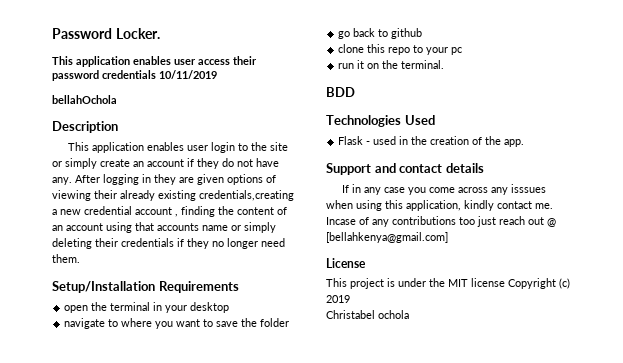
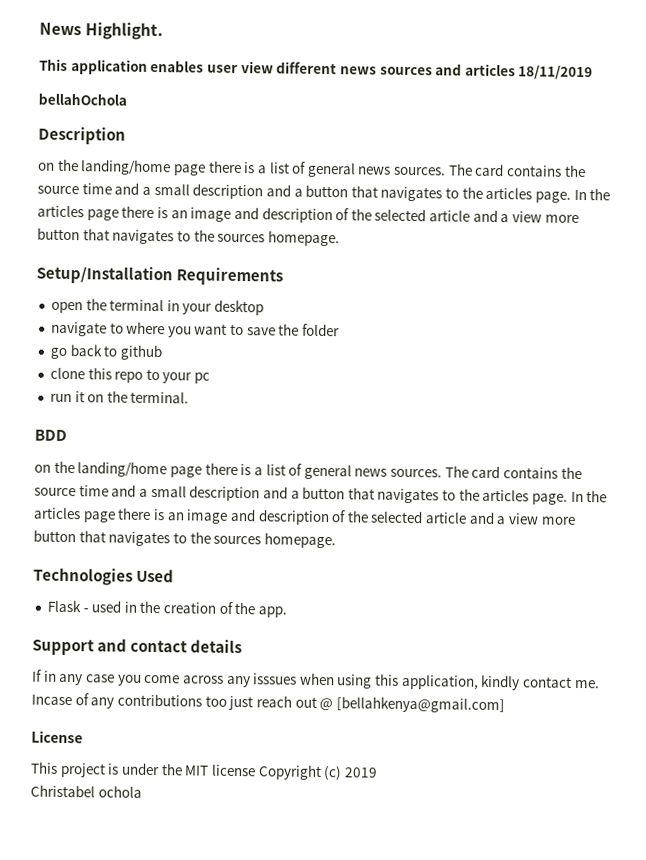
[52,28,160,39] [52,56,257,67] [52,70,217,81] [52,95,117,104] [52,121,118,133] [68,142,289,153] [52,158,279,169] [52,174,276,185] [52,190,294,201] [52,206,287,217] [52,222,276,233] [52,238,285,249] [52,254,80,263] Password Locker. // This application enables user access their password credentials 10/11/2019 // bellahOchola // Description // This application enables user login to the site or simply create an account if they do not have any. After logging in they are given options of viewing their already existing credentials,creating a new credential account , finding the content of an account using that accounts name or simply deleting their credentials if they no longer need them. -> [39,22,164,41] [39,58,594,81] [38,92,127,106] [38,126,126,145] [38,158,586,178] [37,182,611,203] [37,205,579,224] [37,227,340,247] News Highlight. // This application enables user view different news sources and articles 18/11/2019 // bellahOchola // Description // on the landing/home page there is a list of general news sources. The card contains the source time and a small description and a button that navigates to the articles page. In the articles page there is an image and description of the selected article and a view more button that navigates to the sources homepage.
(355, 92) none -> [34,460,582,480] [34,484,608,505] [33,507,576,526] [33,529,336,549] // on the landing/home page there is a list of general news sources. The card contains the source time and a small description and a button that navigates to the articles page. In the articles page there is an image and description of the selected article and a view more button that navigates to the sources homepage.

